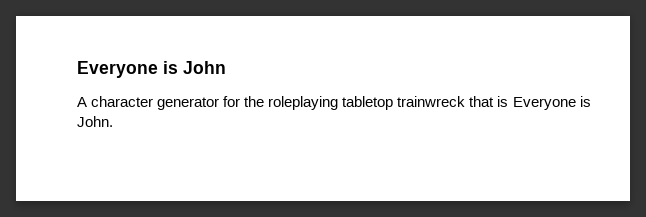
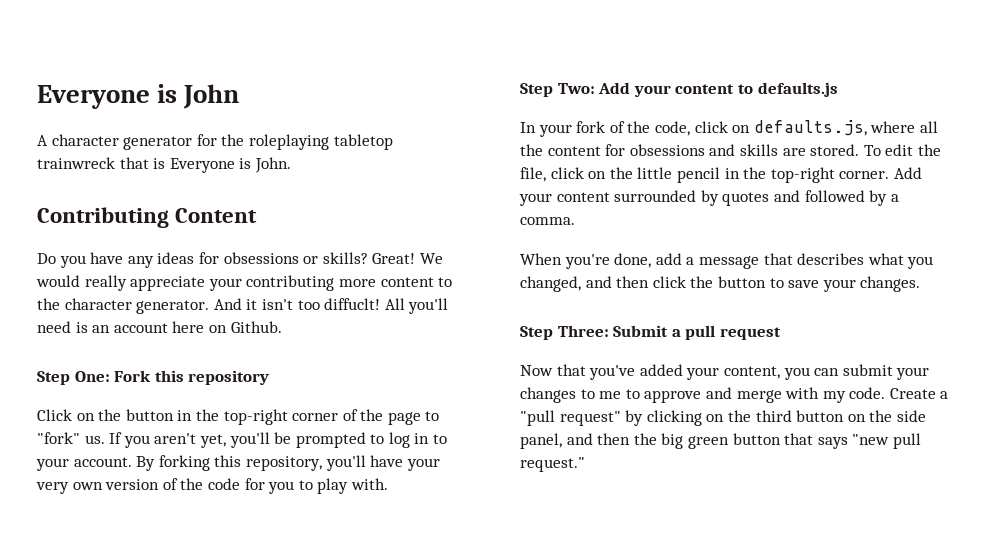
(113, 121) none -> [37,207,258,228] [37,252,443,268] [36,275,453,291] [37,298,449,314] [37,321,282,333] [37,370,270,385] [37,409,440,425] [37,432,448,448] [36,455,440,471] [36,478,388,494] [520,82,838,97] [520,120,938,137] [520,144,941,156] [520,167,922,183] [519,190,899,206] [520,217,575,225] [520,253,934,269] [520,276,921,292] [520,325,781,340] [520,364,930,380] [520,387,949,403] [520,410,926,426] [520,433,921,449] [520,457,585,472] // Contributing Content // Do you have any ideas for obsessions or skills? Great! We would really appreciate your contributing more content to the character generator. And it isn't too diffuclt! All you'll need is an account here on Github. // Step One: Fork this repository // Click on the button in the top-right corner of the page to "fork" us. If you aren't yet, you'll be prompted to log in to your account. By forking this repository, you'll have your very own version of the code for you to play with. // Step Two: Add your content to defaults.js // In your fork of the code, click on defaults.js, where all the content for obsessions and skills are stored. To edit the file, click on the little pencil in the top-right corner. Add your content surrounded by quotes and followed by a comma. // When you're done, add a message that describes what you changed, and then click the button to save your changes. // Step Three: Submit a pull request // Now that you've added your content, you can submit your changes to me to approve and merge with my code. Create a "pull request" by clicking on the third button on the side panel, and then the big green button that says "new pull request."

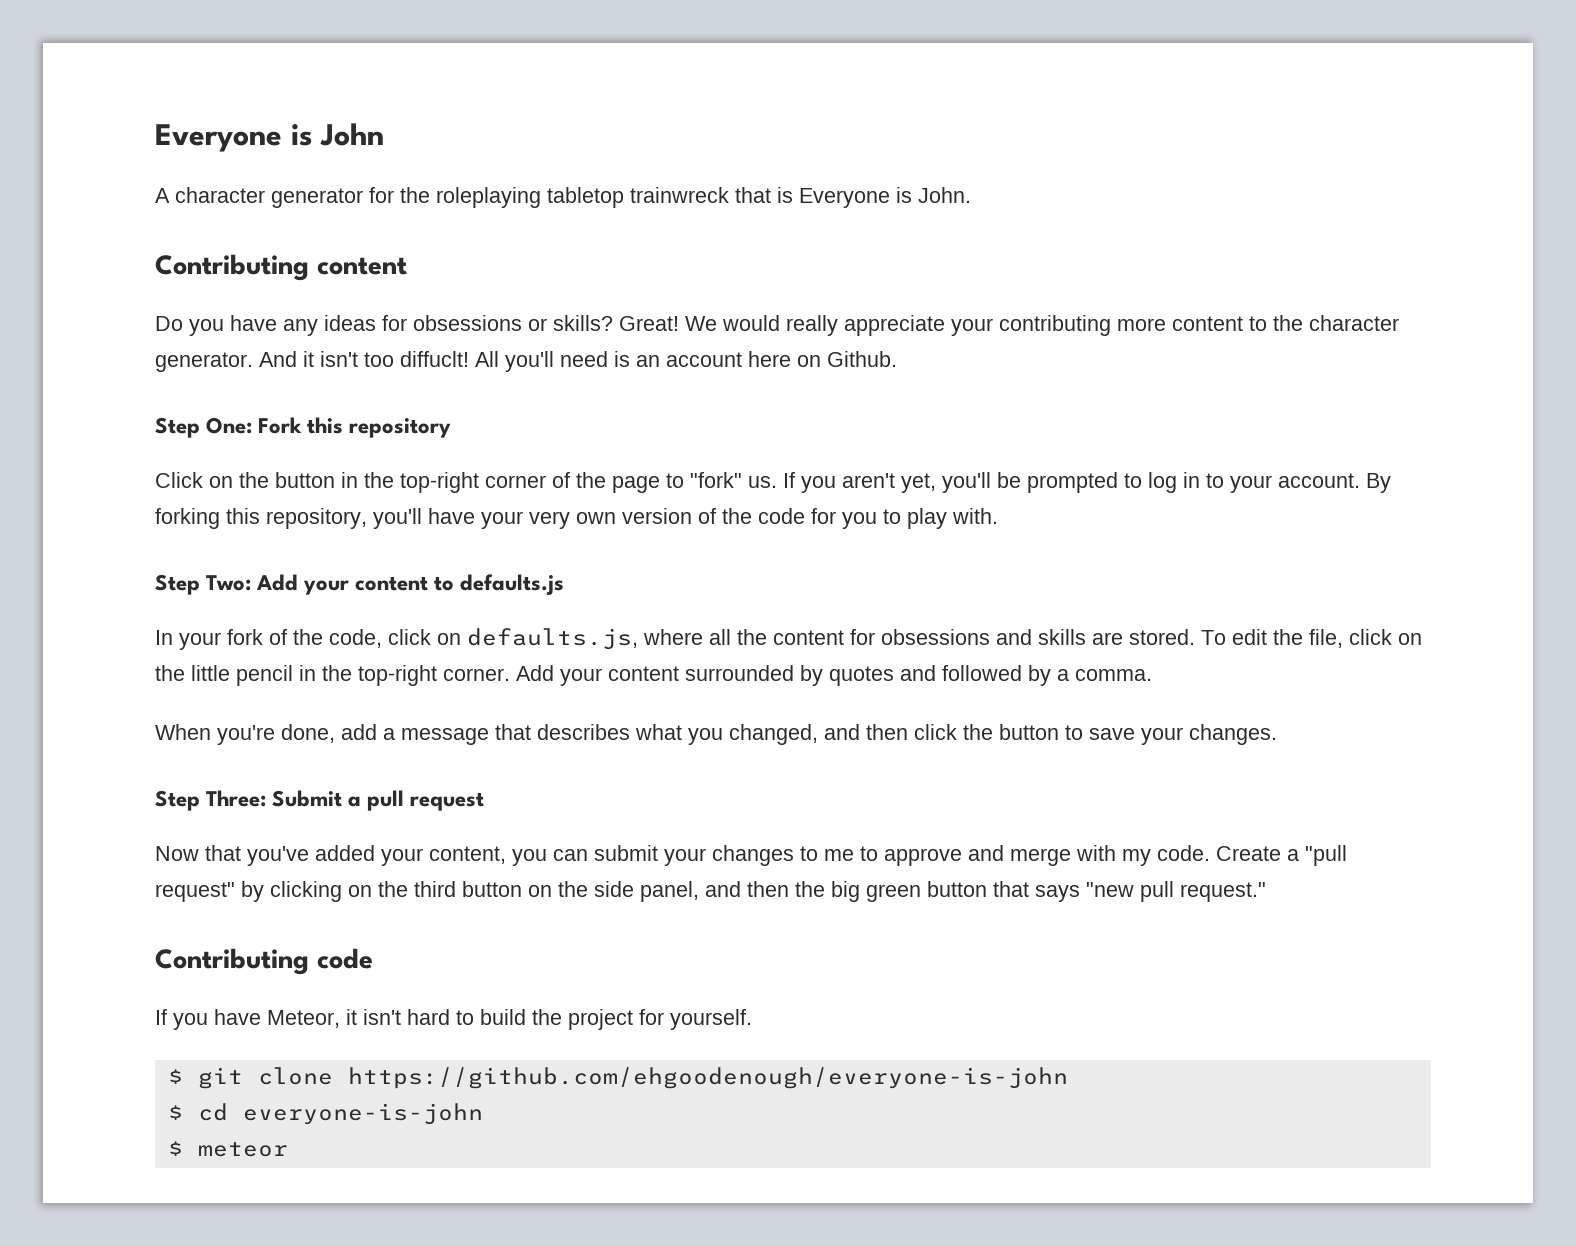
[175,208,258,223] Content -> [316,257,407,275] content
(585, 464) none -> [155,948,373,975] [155,1009,752,1030] [167,1067,1068,1089] [167,1103,483,1125] [167,1141,288,1157] // Contributing code // If you have Meteor, it isn't hard to build the project for yourself. // $ git clone https://github.com/ehgoodenough/everyone-is-john // $ cd everyone-is-john // $ meteor

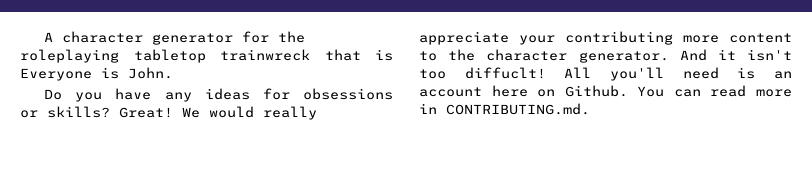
[155,123,385,152] Everyone is John // -> (44, 37) none
[155,254,407,281] // Contributing content -> (173, 73) none
[155,417,452,438] [155,472,1391,493] [155,508,998,529] [155,574,565,595] [155,628,1422,650] [155,665,1152,686] [155,724,1277,745] [155,790,485,811] [155,845,1347,866] [155,881,1266,902] [155,948,373,975] [155,1009,752,1030] [167,1067,1068,1089] [167,1103,483,1125] [167,1141,288,1157] // Step One: Fork this repository // Click on the button in the top-right corner of the page to "fork" us. If you aren't yet, you'll be prompted to log in to your account. By forking this repository, you'll have your very own version of the code for you to play with. // Step Two: Add your content to defaults.js // In your fork of the code, click on defaults.js, where all the content for obsessions and skills are stored. To edit the file, click on the little pencil in the top-right corner. Add your content surrounded by quotes and followed by a comma. // When you're done, add a message that describes what you changed, and then click the button to save your changes. // Step Three: Submit a pull request // Now that you've added your content, you can submit your changes to me to approve and merge with my code. Create a "pull request" by clicking on the third button on the side panel, and then the big green button that says "new pull request." // Contributing code // If you have Meteor, it isn't hard to build the project for yourself. // $ git clone https://github.com/ehgoodenough/everyone-is-john // $ cd everyone-is-john // $ meteor -> [637,85,792,97] [419,103,590,115] You can read more in CONTRIBUTING.md.

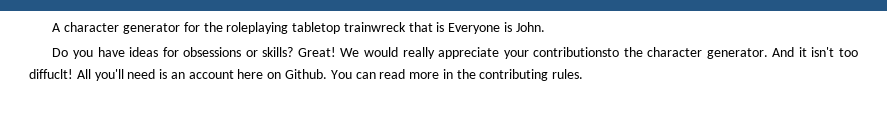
[164,92,192,102] any -> (125, 52) none
[565,31,792,45] [419,51,437,61] contributing more content to -> [533,47,620,57] contributionsto
[446,103,590,115] CONTRIBUTING.md. -> [456,69,584,81] the contributing rules.

